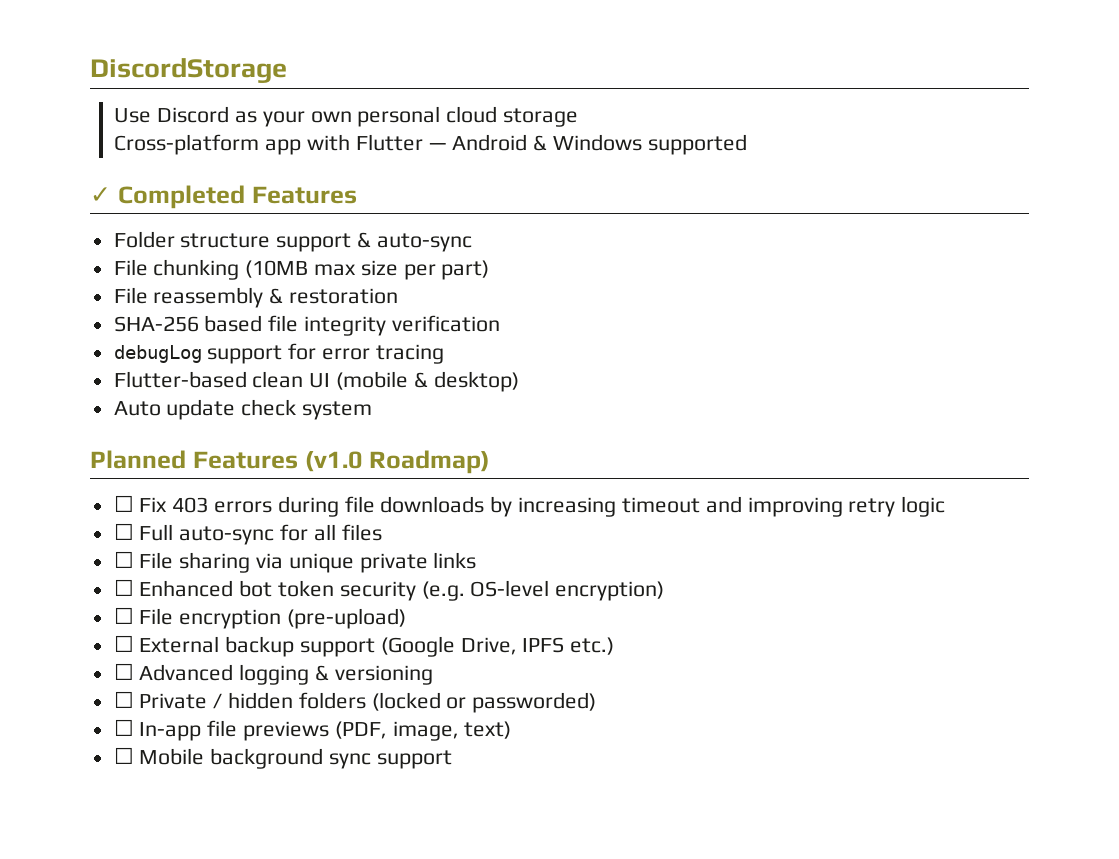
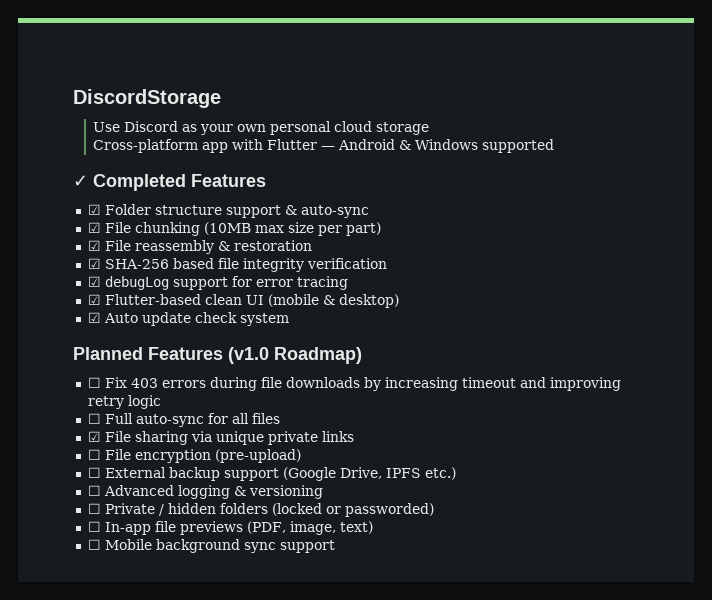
(357, 195) none -> [87,204,101,215] ☑
(472, 242) none -> [87,222,101,233] ☑
(490, 270) none -> [87,240,101,251] ☑
(399, 296) none -> [87,258,101,269] ☑
(500, 323) none -> [87,276,101,287] ☑
(444, 354) none -> [87,294,101,305] ☑
(519, 381) none -> [87,312,101,323] ☑
[113,551,134,568] ☐ -> [87,431,101,442] ☑
[113,579,665,601] // ☐ Enhanced bot token security (e.g. OS-level encryption) -> (354, 436) none

